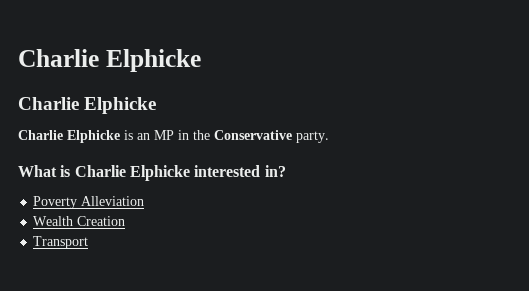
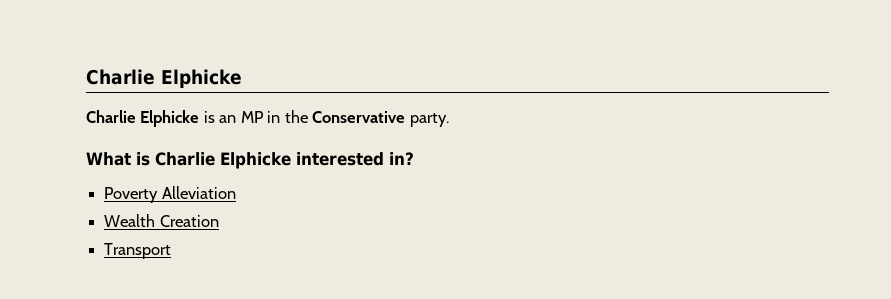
[18,49,201,72] [18,97,157,114] [18,130,120,143] Charlie Elphicke // Charlie Elphicke // Charlie Elphicke -> [86,69,242,88] [86,110,200,127] Charlie Elphicke // Charlie Elphicke

